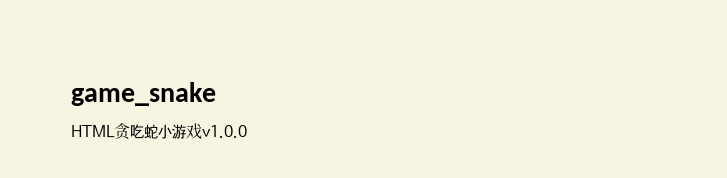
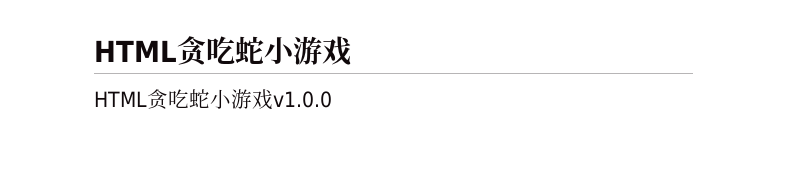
[71,82,216,106] game_snake -> [94,36,351,66] HTML贪吃蛇小游戏

